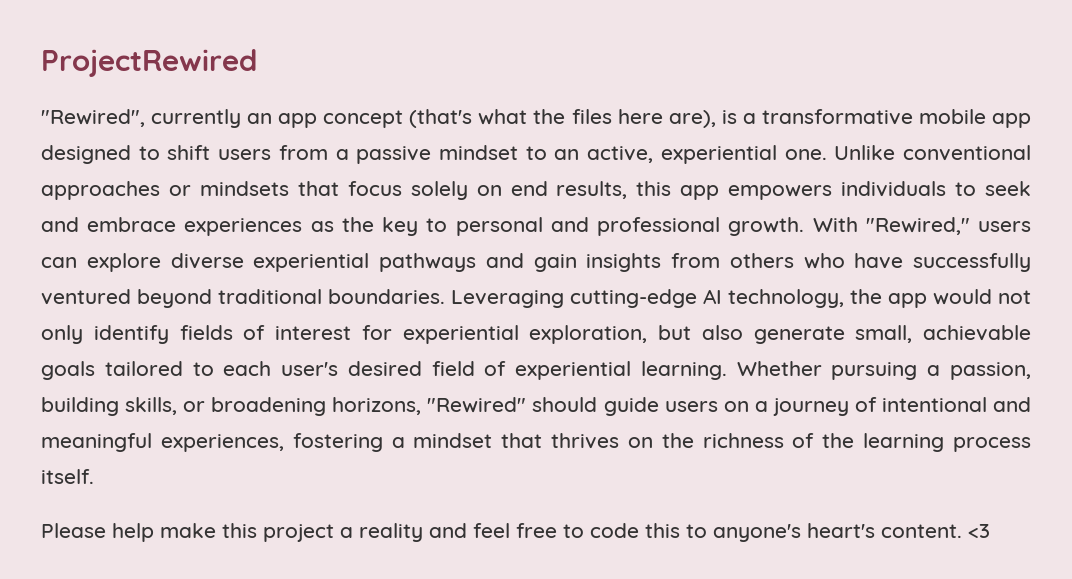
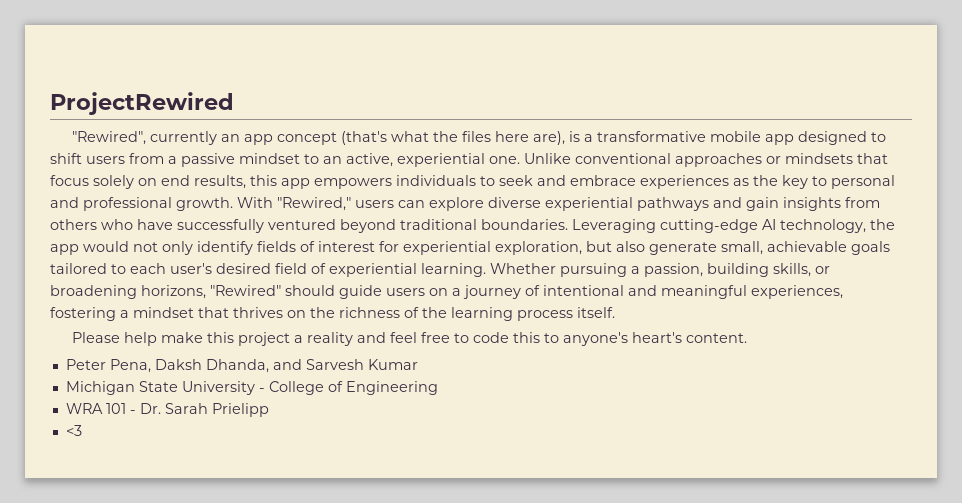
(962, 531) none -> [65,359,418,373] [65,381,438,395] [65,403,269,417] // Peter Pena, Daksh Dhanda, and Sarvesh Kumar // Michigan State University - College of Engineering // WRA 101 - Dr. Sarah Prielipp //

